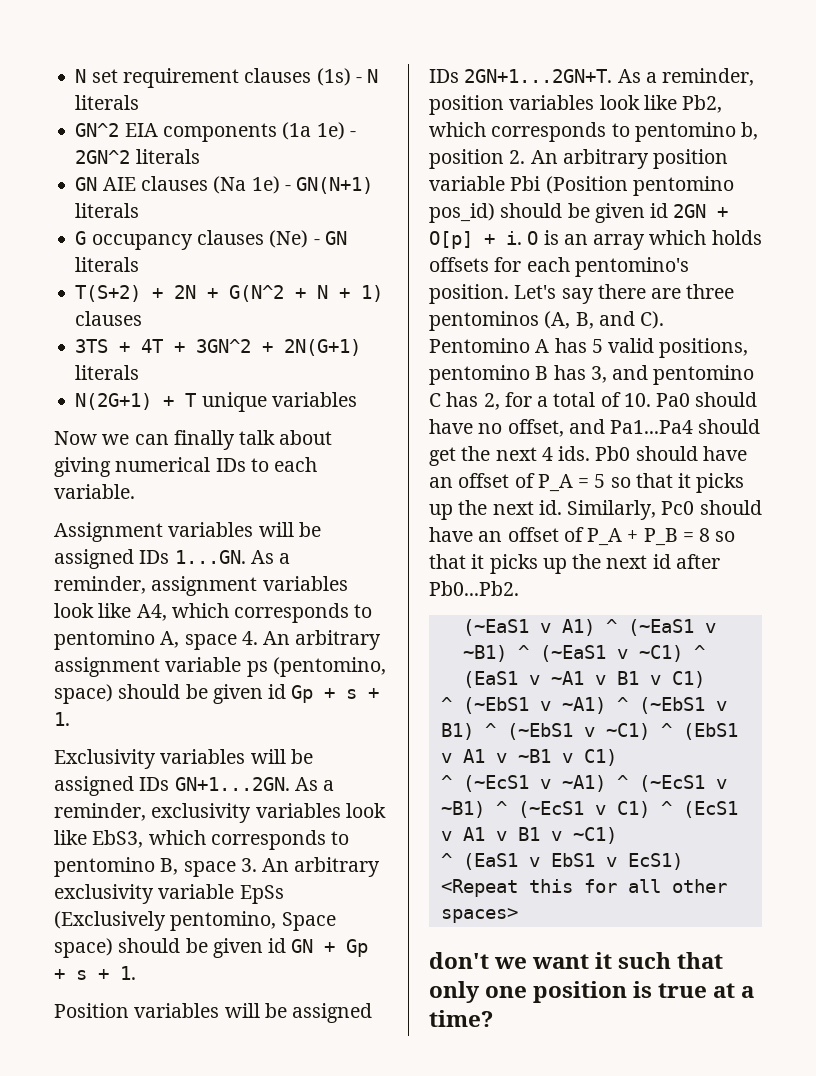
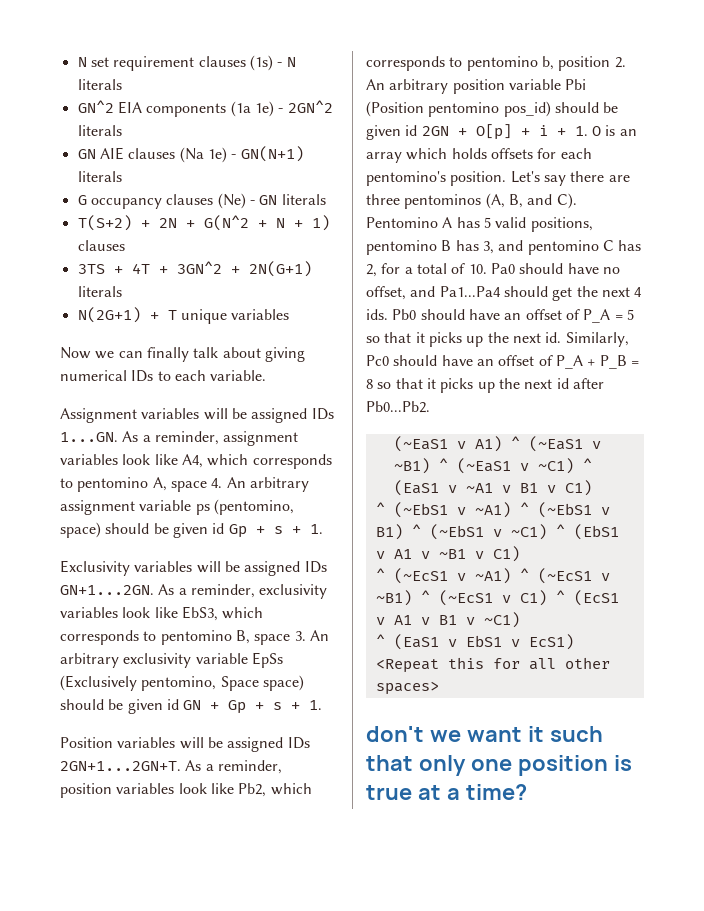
[506,231,522,245] i. -> [538,125,588,136] i + 1.

